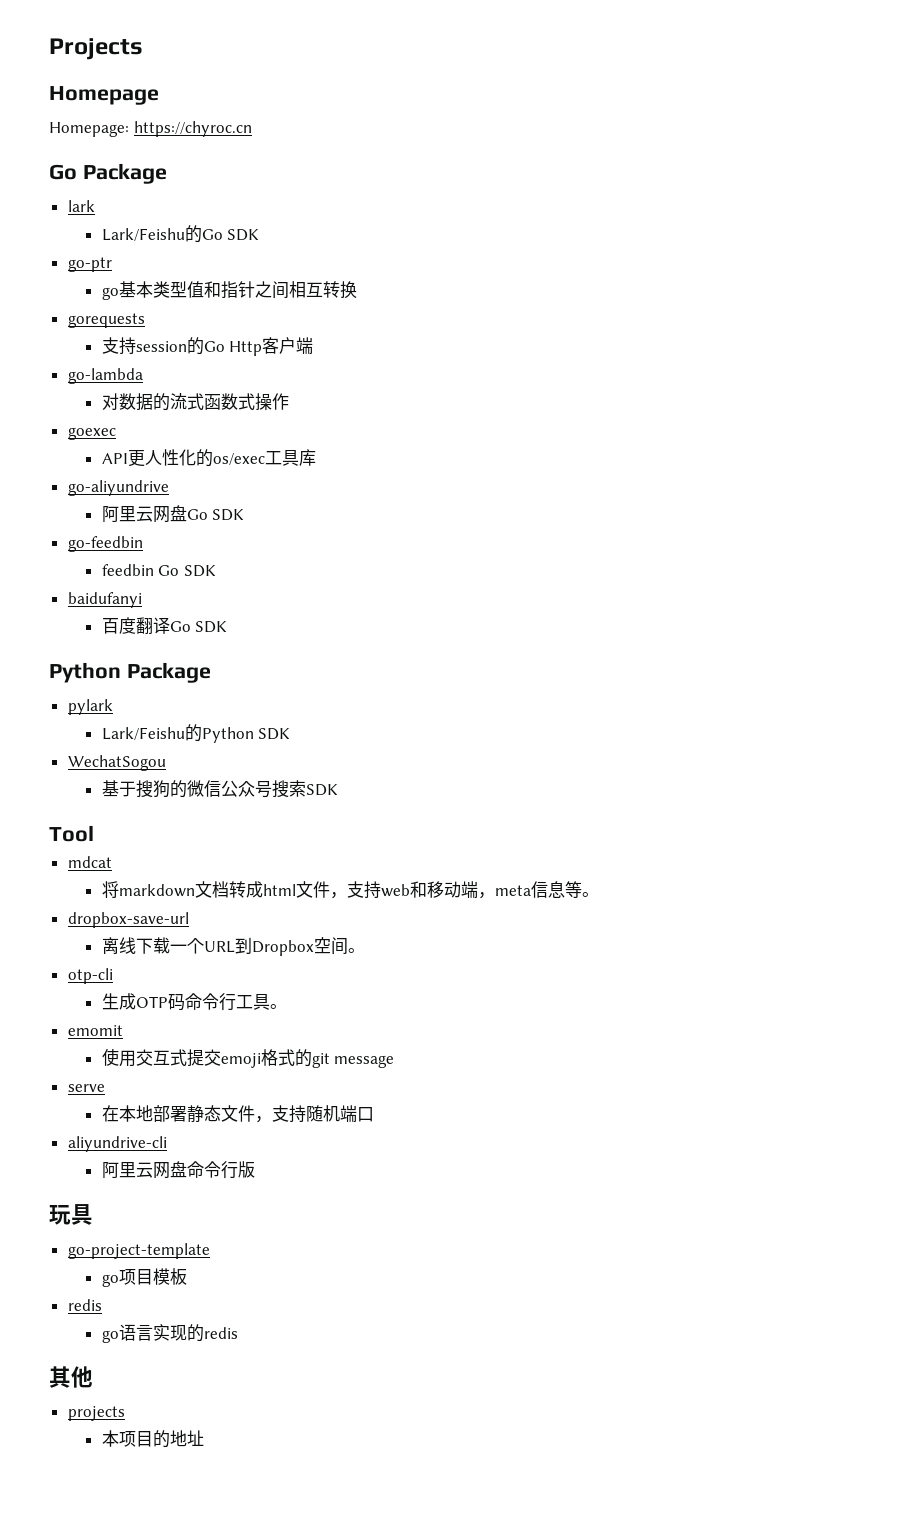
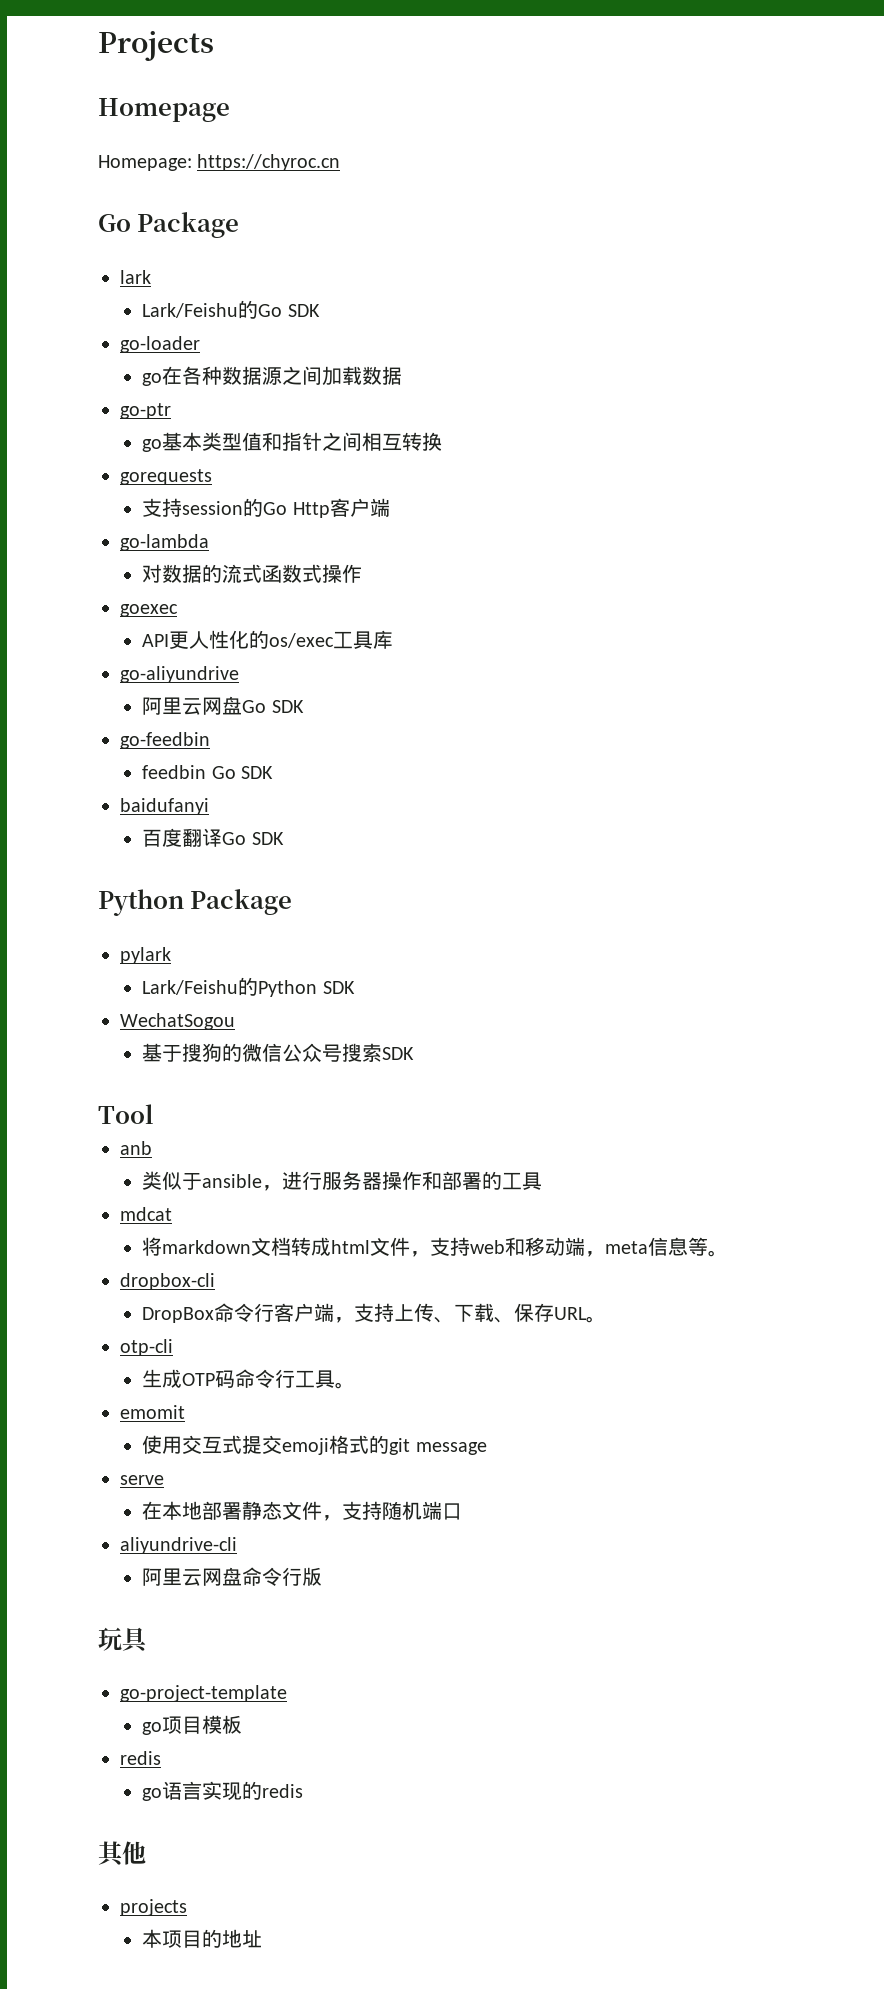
(260, 235) none -> [120,336,200,353] [142,366,403,386] // go-loader // go在各种数据源之间加载数据
(94, 833) none -> [120,1141,152,1155] [142,1171,543,1191] // anb // 类似于ansible，进行服务器操作和部署的工具
[67,912,189,928] [101,937,348,956] dropbox-save-url // 离线下载一个URL到Dropbox空间 -> [120,1273,215,1290] [142,1303,588,1323] dropbox-cli // DropBox命令行客户端，支持上传、下载、保存URL

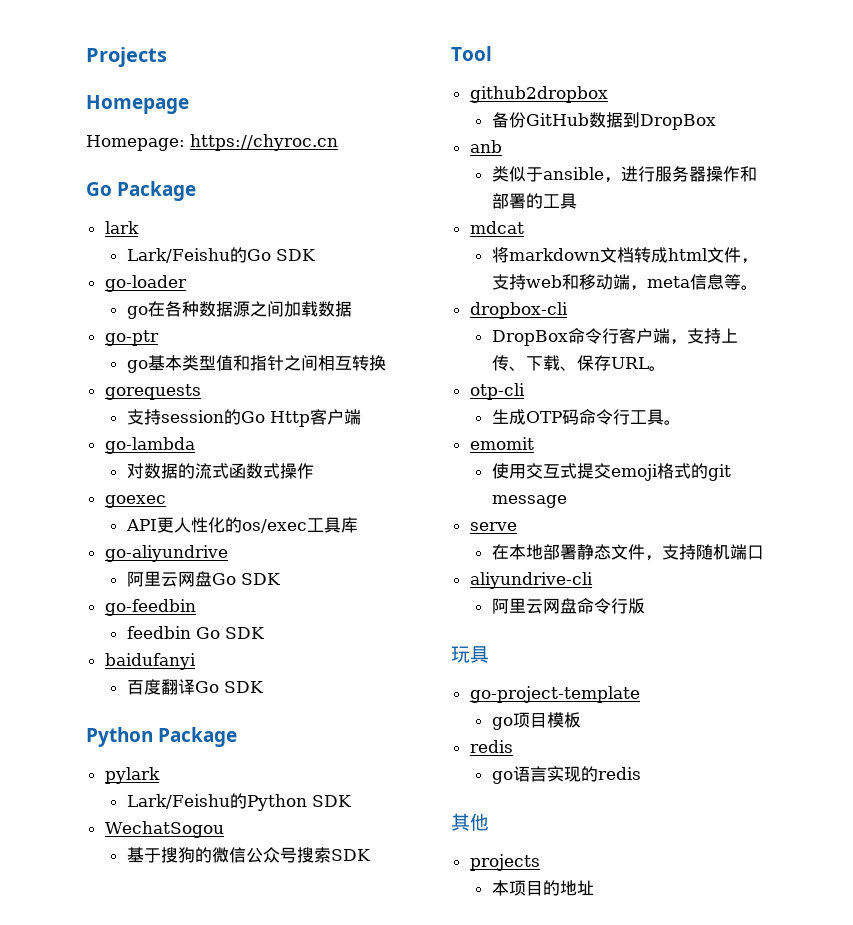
(154, 1114) none -> [469,86,608,103] [491,112,716,130] // github2dropbox // 备份GitHub数据到DropBox

